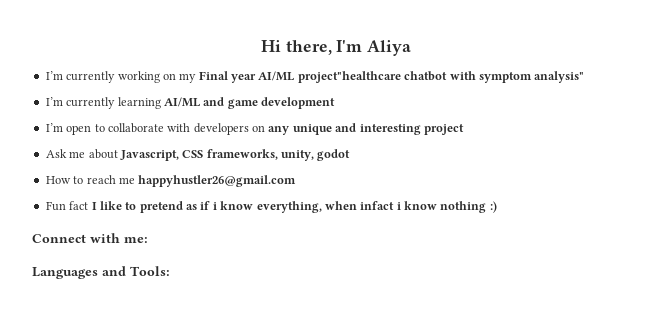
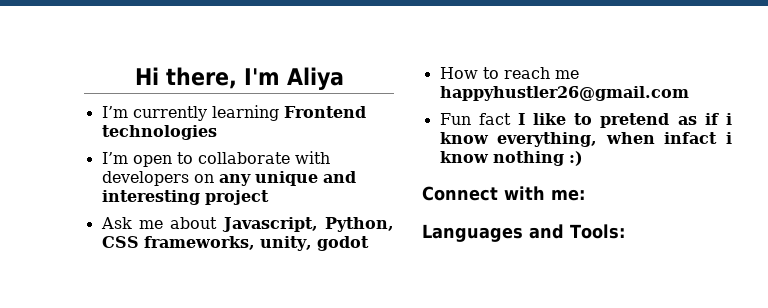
[45,71,585,83] // I’m currently working on my Final year AI/ML project"healthcare chatbot with symptom analysis" -> (344, 78) none
[163,97,335,109] AI/ML and game development -> [283,106,366,118] [101,125,217,140] Frontend technologies
(179, 155) none -> [325,217,394,232] Python,

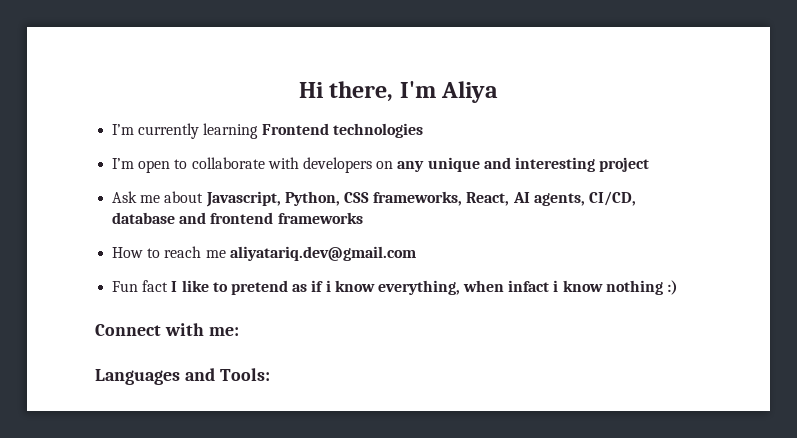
[259,236,369,251] unity, godot -> [466,191,636,206] [112,212,363,224] React, AI agents, CI/CD, database and frontend frameworks
[439,86,689,101] happyhustler26@gmail.com -> [229,246,416,261] aliyatariq.dev@gmail.com

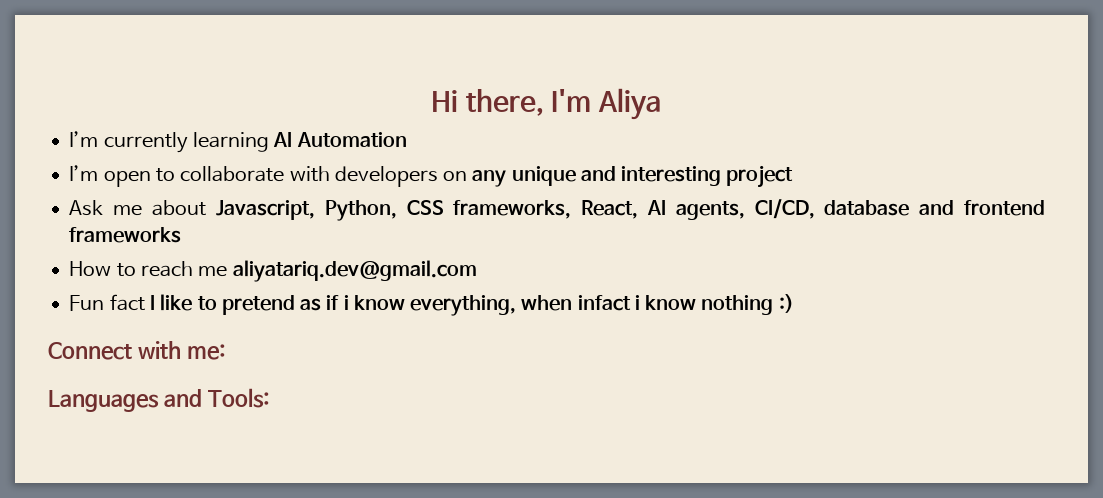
[261,123,423,138] Frontend technologies -> [273,132,407,147] AI Automation

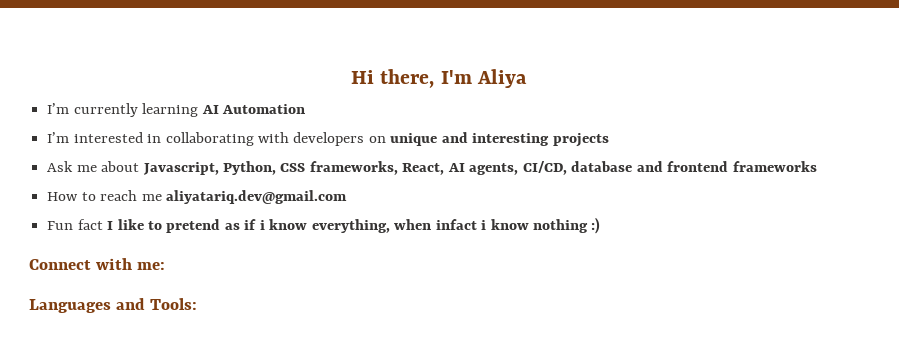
[103,166,285,187] open to collaborate -> [73,132,254,146] interested in collaborating
[472,170,507,187] any -> (386, 139) none
[726,165,794,188] project -> [552,133,609,147] projects

